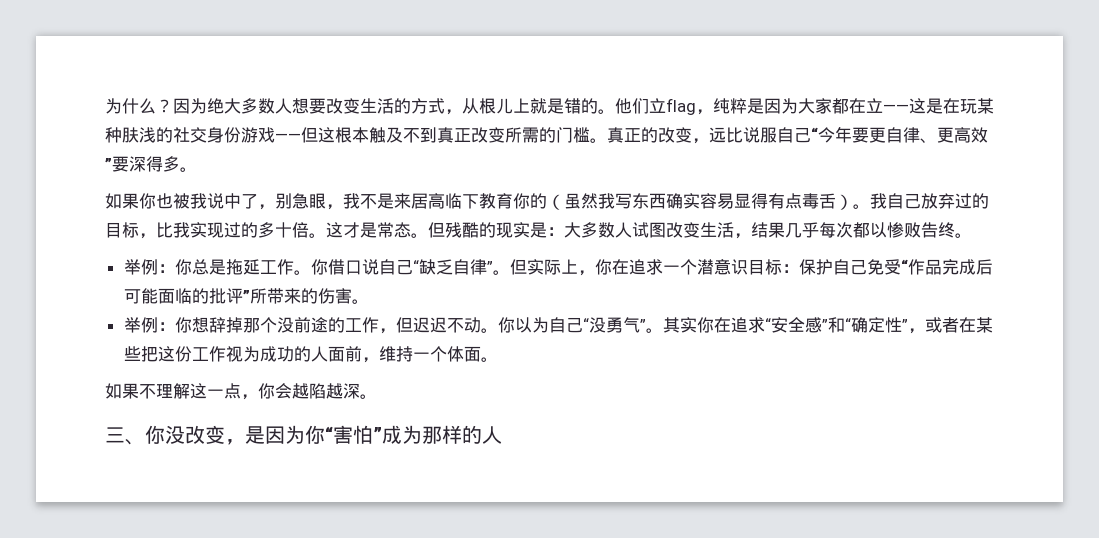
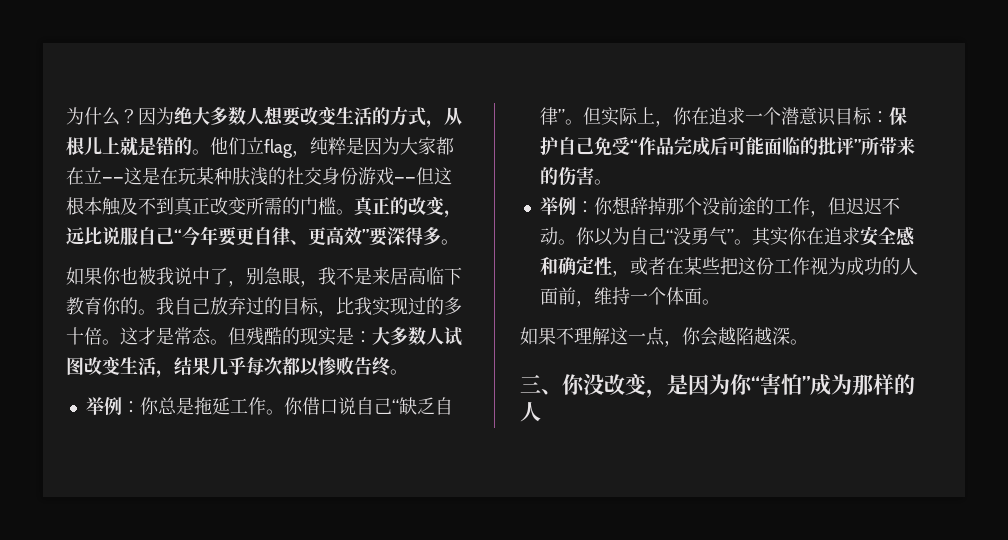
[547,193,853,210] （虽然我写东西确实容易显得有点毒舌） -> (138, 306) none
[764,317,908,333] “安全感”和“确定性” -> [859,226,916,246] [539,256,612,276] 安全感和确定性

